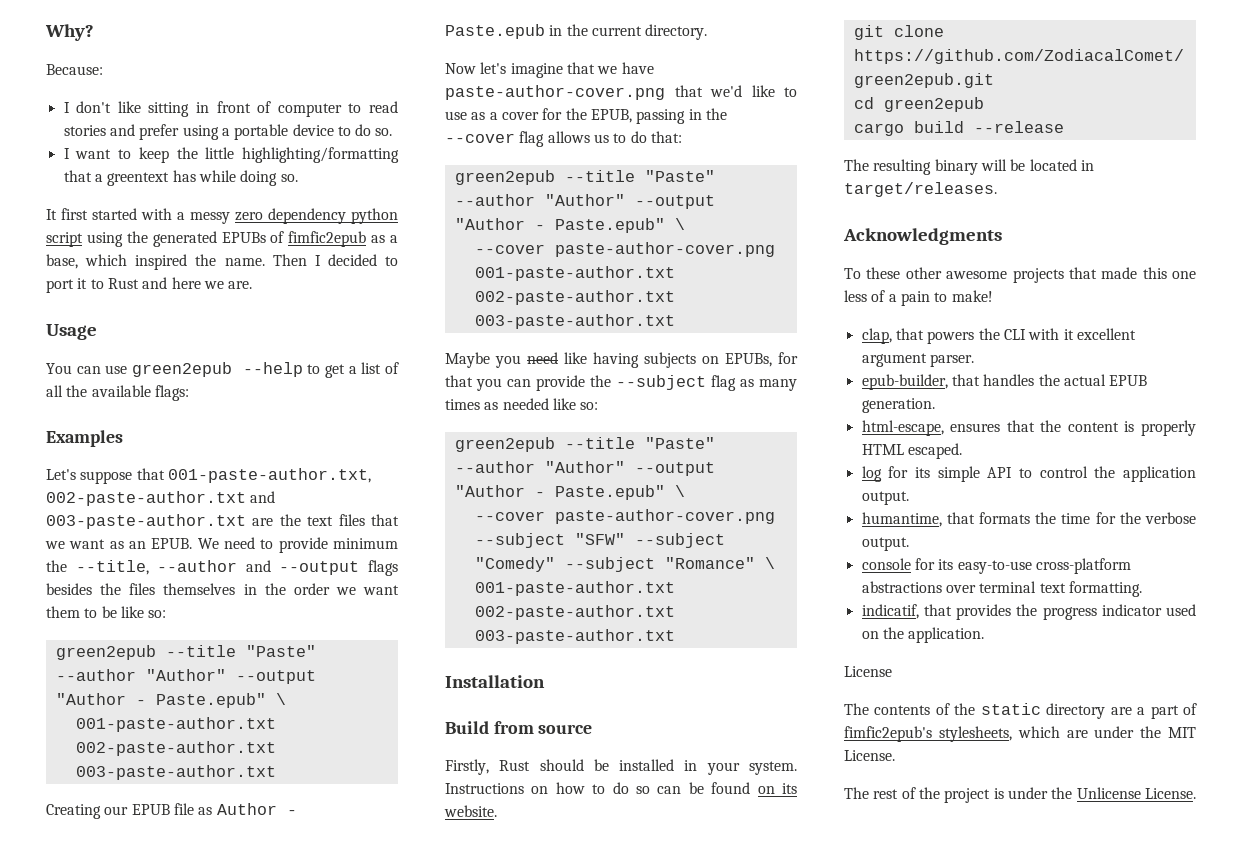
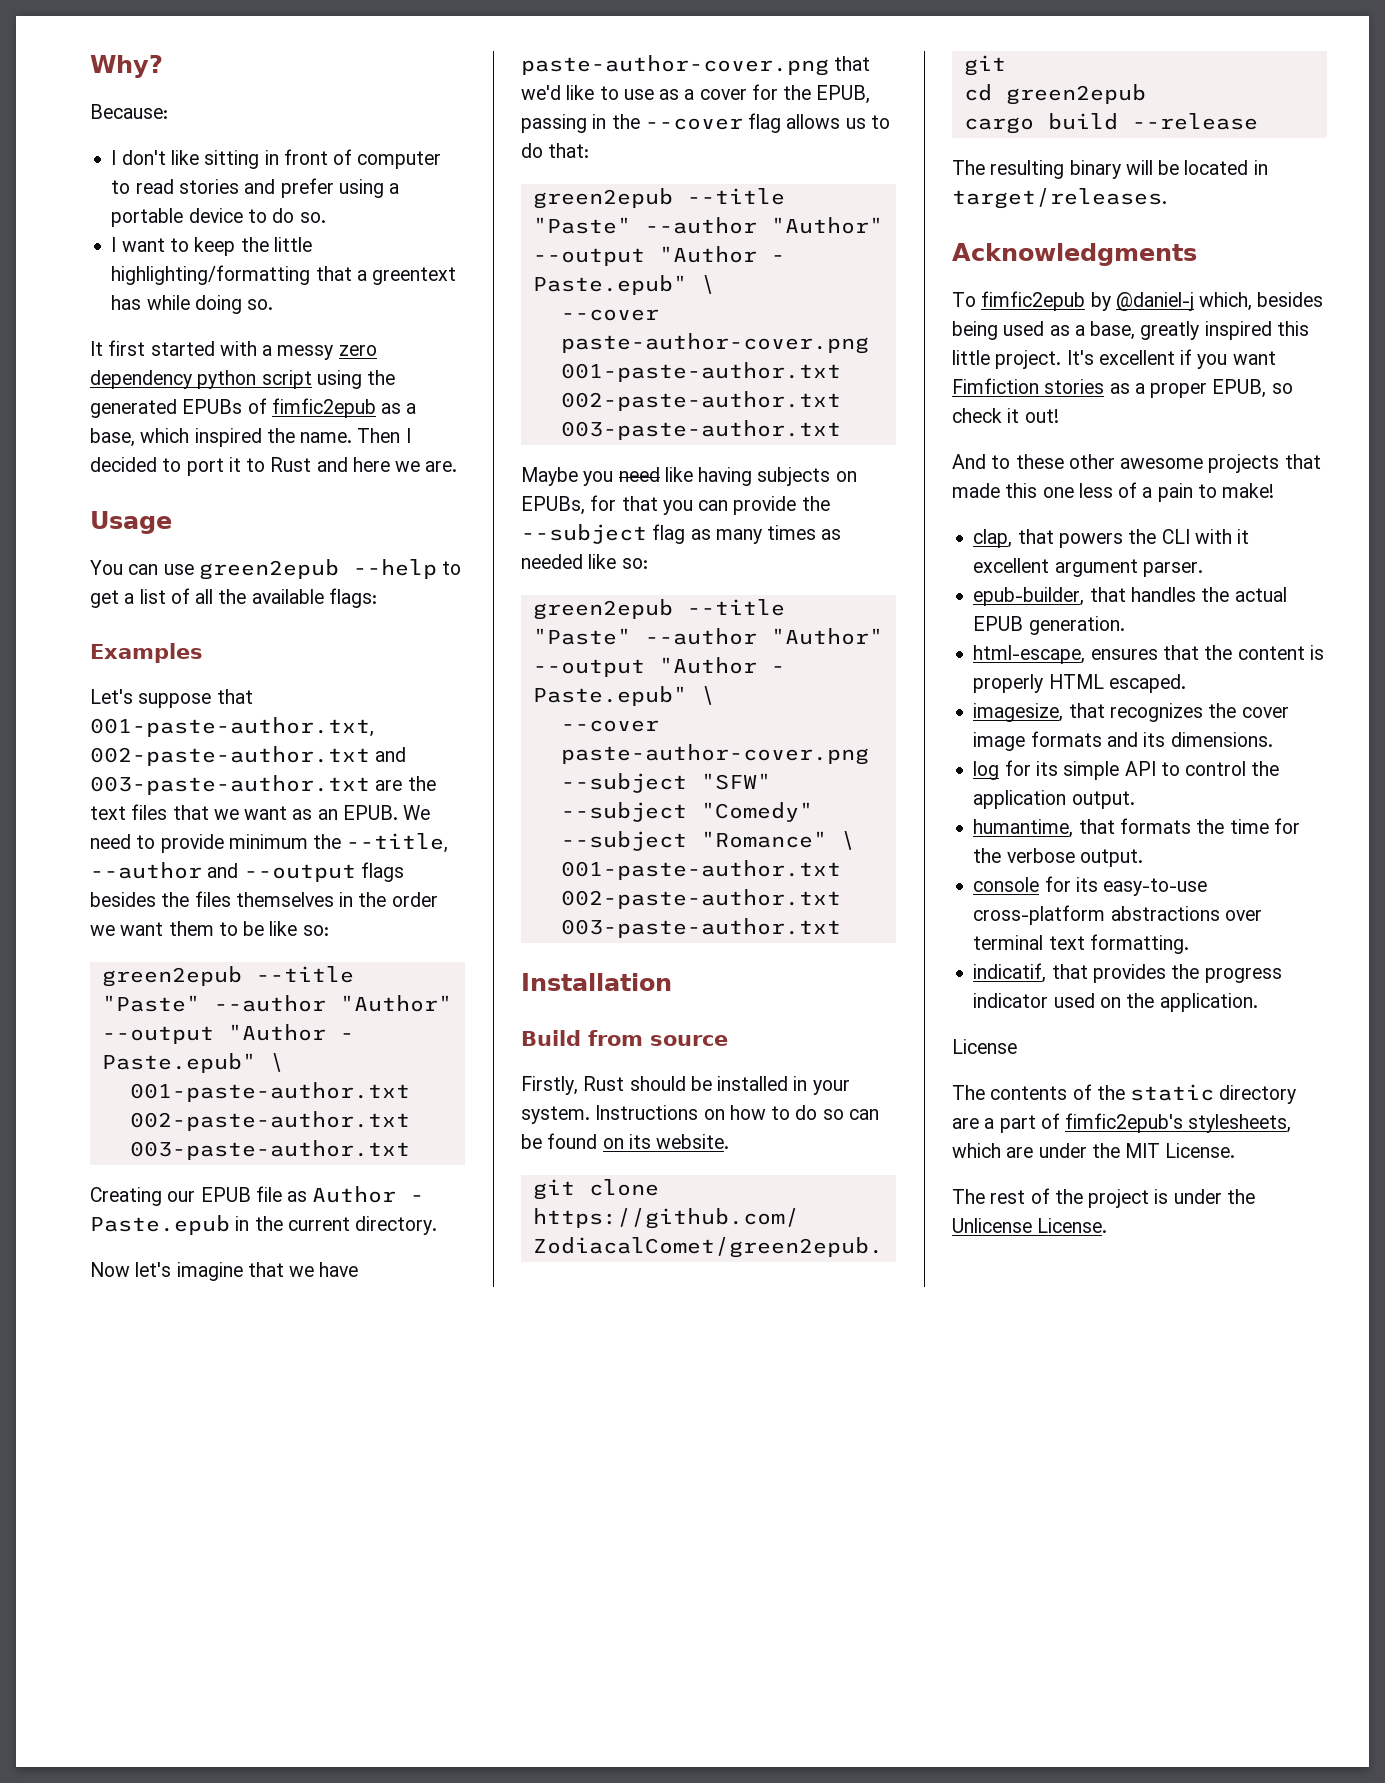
(861, 273) none -> [981,291,1324,311] [952,321,1309,340] [952,349,1276,369] [952,378,1293,398] [952,408,1059,423] [952,454,1011,469] fimfic2epub by @daniel-j which, besides being used as a base, greatly inspired this little project. It's excellent if you want Fimfiction stories as a proper EPUB, so check it out! // And to
(962, 451) none -> [973,703,1289,722] [973,731,1273,751] // imagesize, that recognizes the cover image formats and its dimensions.

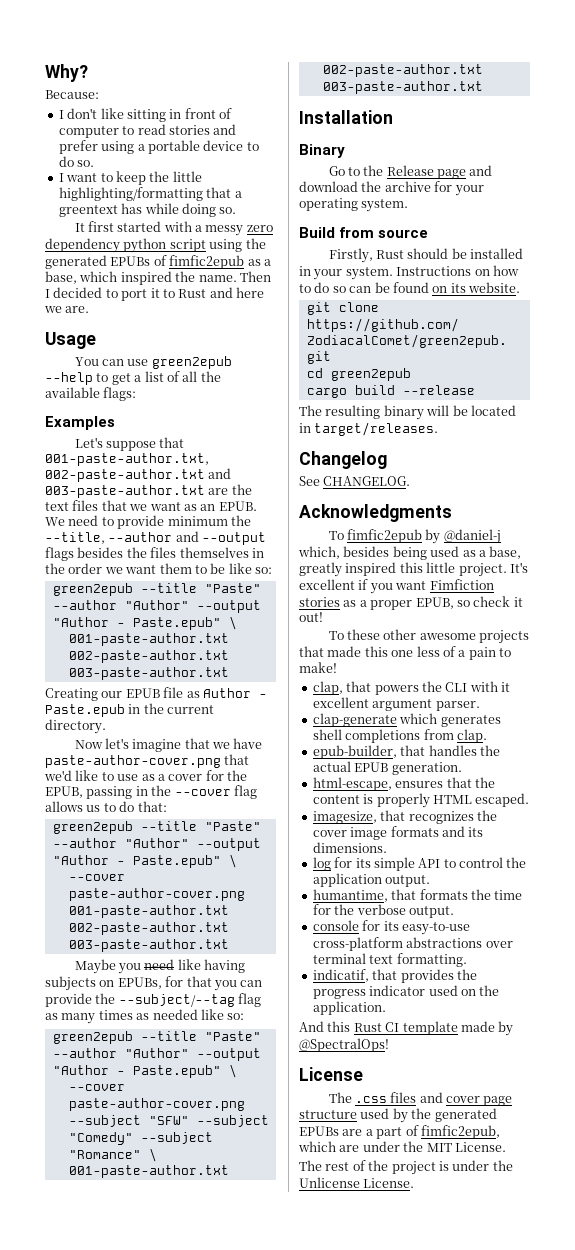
[521,524,647,544] --subject -> [118,994,235,1007] --subject/--tag
(672, 982) none -> [299,144,345,158] [328,165,493,179] [299,181,484,196] [299,198,409,212] // Binary // Go to the Release page and download the archive for your operating system.
(1167, 198) none -> [299,451,387,469] [299,476,411,486] // Changelog // See CHANGELOG.
[952,454,1011,469] And to -> [328,631,344,640] To
(1203, 569) none -> [312,713,501,727] [312,729,487,743] // clap-generate which generates shell completions from clap.
[952,1039,1017,1054] [952,1084,1297,1104] License // The contents of the static directory -> [299,1021,514,1036] [299,1038,389,1052] [299,1067,363,1081] [328,1092,513,1106] [299,1108,497,1123] [299,1126,339,1136] And this Rust CI template made by @SpectralOps! // License // The .css files and cover page structure used by the generated EPUBs
[1065,1113,1292,1133] fimfic2epub's stylesheets, -> [420,1125,500,1139] fimfic2epub,

